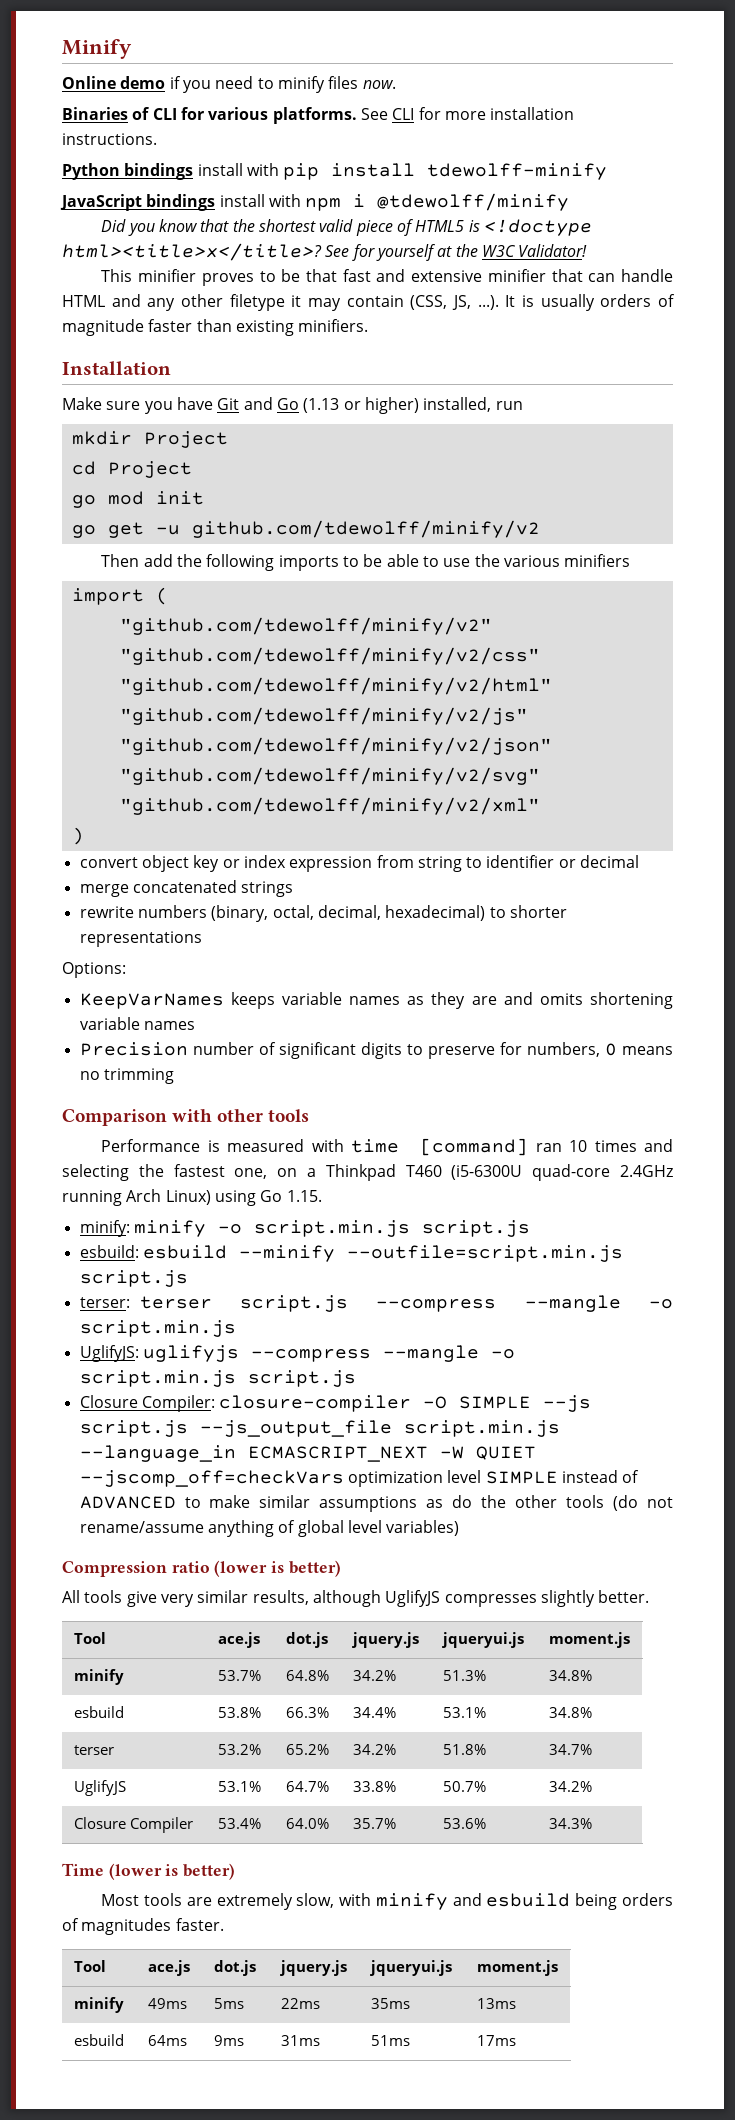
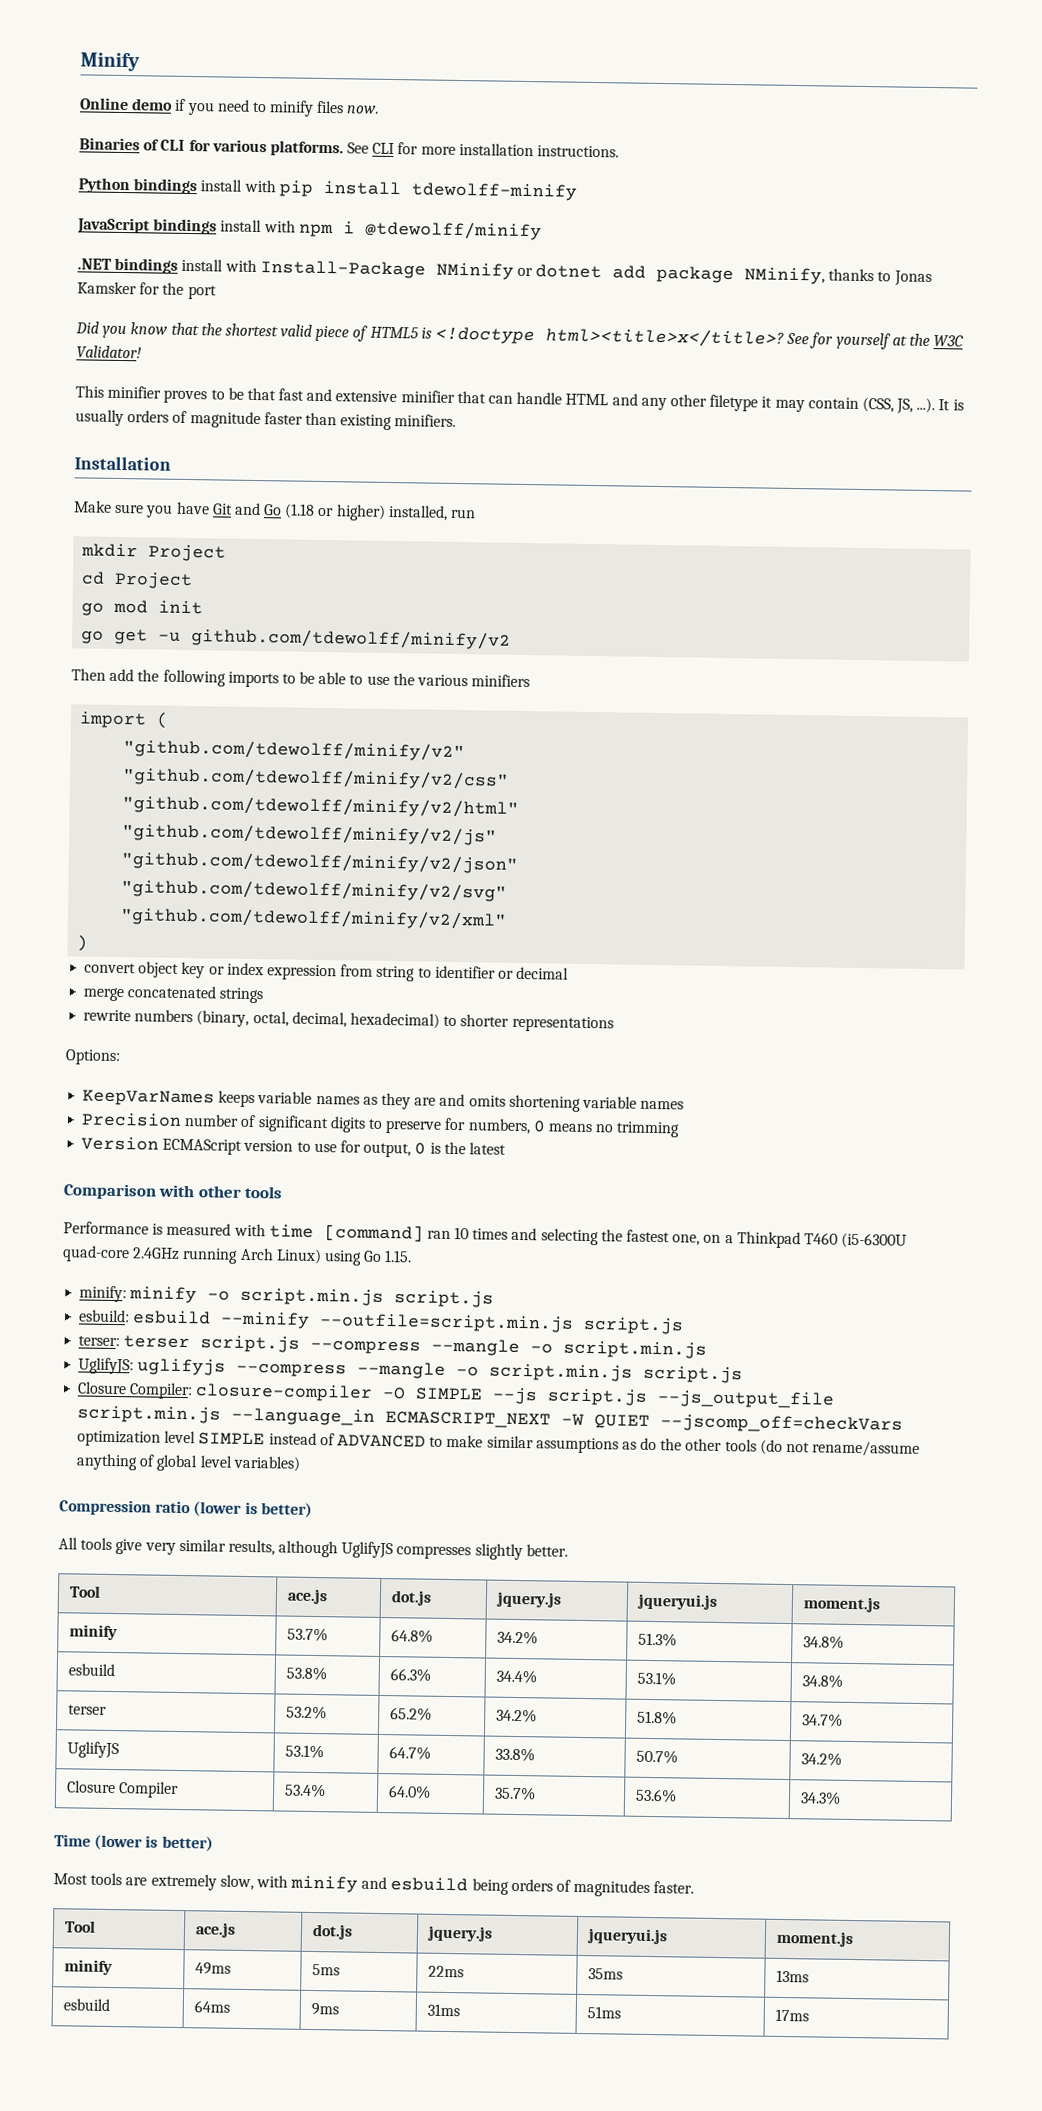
(570, 202) none -> [77,257,932,287] [77,281,217,300] // .NET bindings install with Install-Package NMinify or dotnet add package NMinify, thanks to Jonas Kamsker for the port
[303,398,340,413] (1.13 -> [284,503,316,519] (1.18
(174, 1076) none -> [81,1136,506,1158] // Version ECMAScript version to use for output, 0 is the latest

